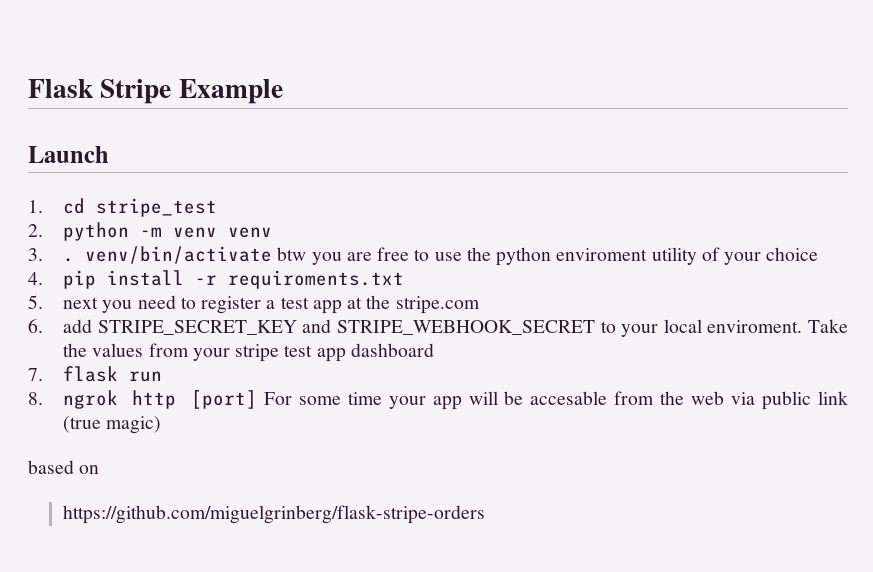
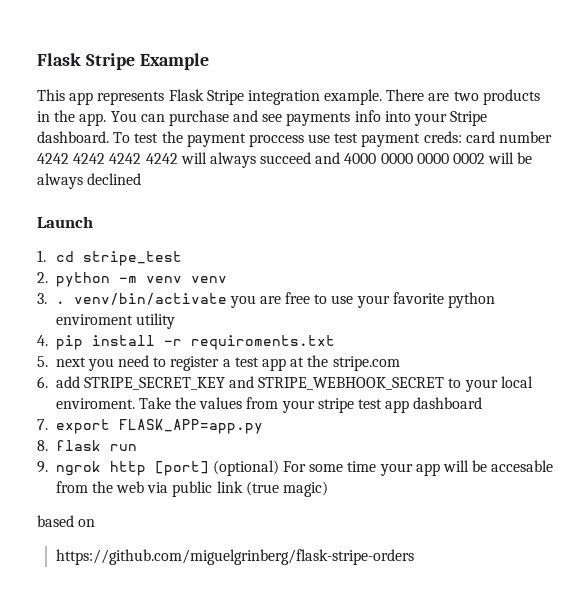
(283, 91) none -> [37,89,540,105] [37,110,488,126] [37,131,553,147] [37,152,533,168] [37,173,142,189] // This app represents Flask Stripe integration example. There are two products in the app. You can purchase and see payments info into your Stripe dashboard. To test the payment proccess use test payment creds: card number 4242 4242 4242 4242 will always succeed and 4000 0000 0000 0002 will be always declined
[277,247,307,261] btw -> (227, 299) none
[466,247,491,261] the -> [356,292,444,308] your favorite
[701,247,819,265] of your choice -> (175, 321) none
(43, 374) none -> [55,419,263,434] [37,440,48,451] export FLASK_APP=app.py // 8.
[28,392,43,405] 8. -> [37,461,48,473] 9.
(257, 399) none -> [212,460,279,476] (optional)

